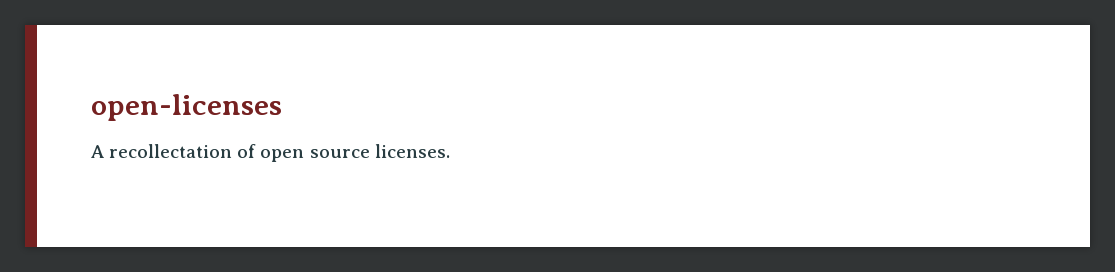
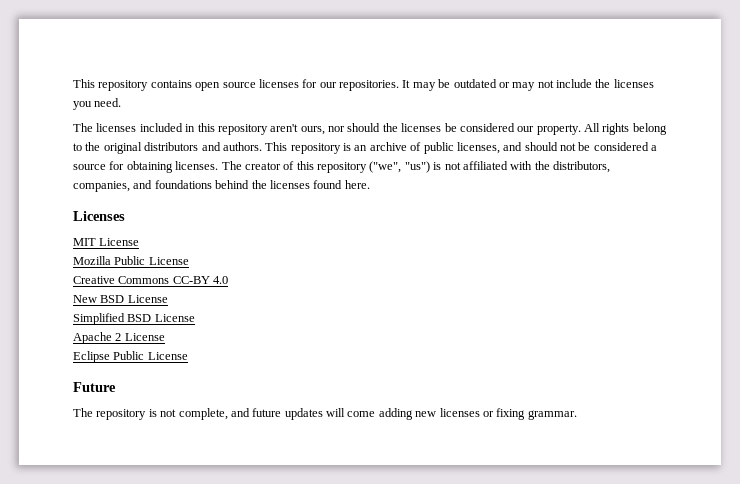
[91,94,282,121] [91,144,450,162] open-licenses // A recollectation of open source licenses. -> [73,79,654,91] [73,98,122,110] [73,123,667,135] [73,142,658,154] [73,161,610,173] [73,180,370,192] [73,211,125,221] [73,238,140,246] [73,256,189,265] [73,276,229,284] [73,295,168,303] [73,313,195,325] [73,332,165,344] [73,351,188,363] [73,382,116,392] [73,408,577,420] This repository contains open source licenses for our repositories. It may be outdated or may not include the licenses you need. // The licenses included in this repository aren't ours, nor should the licenses be considered our property. All rights belong to the original distributors and authors. This repository is an archive of public licenses, and should not be considered a source for obtaining licenses. The creator of this repository ("we", "us") is not affiliated with the distributors, companies, and foundations behind the licenses found here. // Licenses // MIT License // Mozilla Public License // Creative Commons CC-BY 4.0 // New BSD License // Simplified BSD License // Apache 2 License // Eclipse Public License // Future // The repository is not complete, and future updates will come adding new licenses or fixing grammar.

